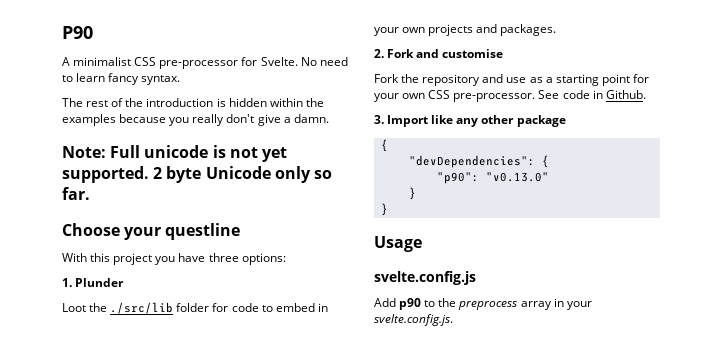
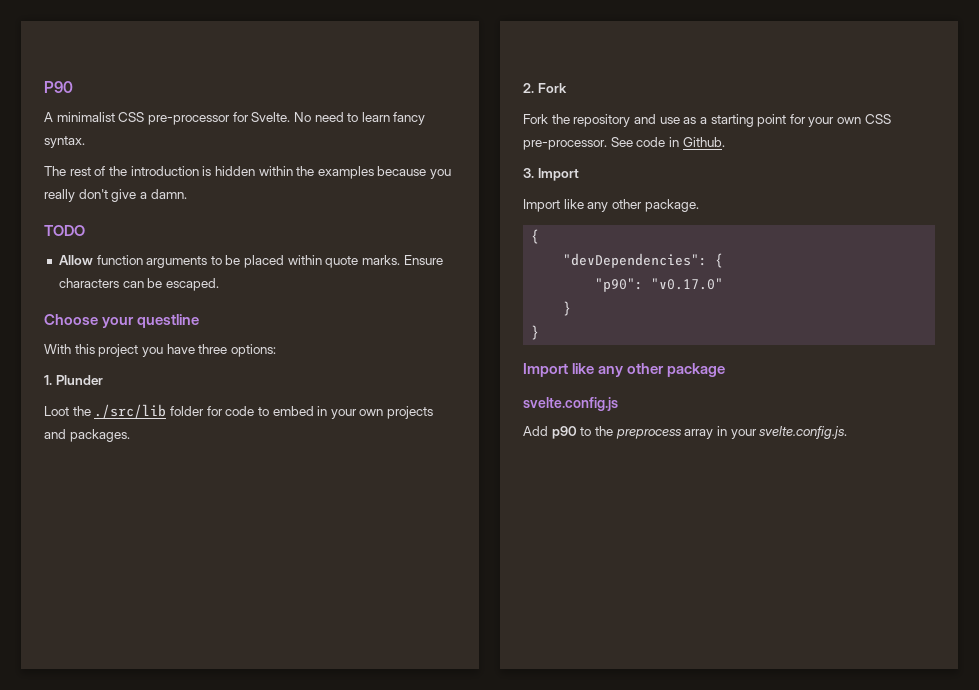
[62,145,287,162] [62,166,332,183] [62,187,90,200] Note: Full unicode is not yet supported. 2 byte Unicode only so far. -> [44,225,85,236] [58,255,443,268] [58,278,219,291] TODO // Allow function arguments to be placed within quote marks. Ensure characters can be escaped.
[416,49,504,58] and customise -> (567, 88) none
[431,115,566,127] like any other package -> [523,199,699,212] // Import like any other package.
[485,172,549,182] "v0.13.0" -> [651,278,724,290] "v0.17.0"
[374,236,422,252] Usage -> [523,363,726,377] Import like any other package

